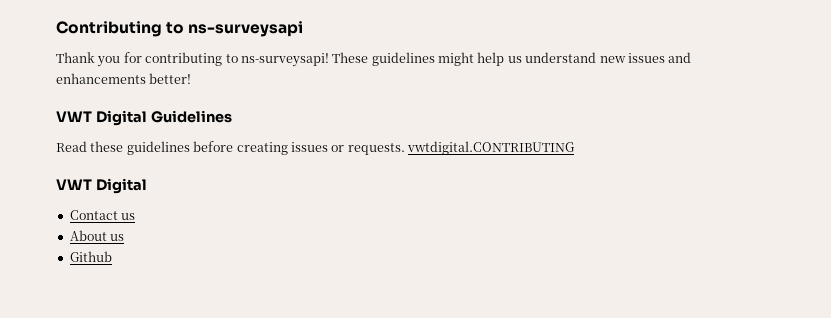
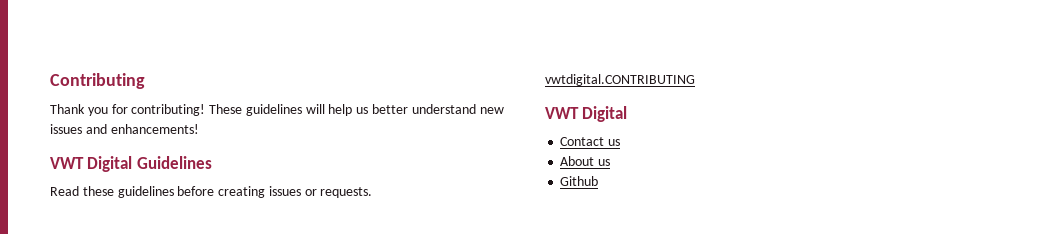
[166,21,304,37] to ns-surveysapi -> (145, 81) none
[145,52,329,67] contributing to ns-surveysapi! -> [131,104,206,116] contributing!
[438,52,474,66] might -> [305,104,325,114] will
(522, 59) none -> [372,104,409,114] better
[56,73,192,84] enhancements better! -> [110,124,199,134] enhancements!

